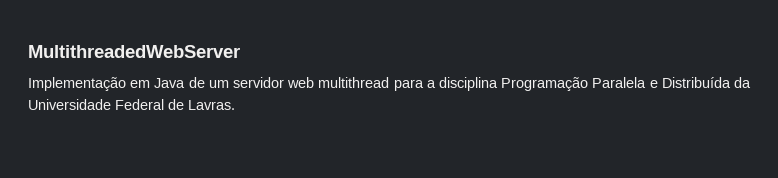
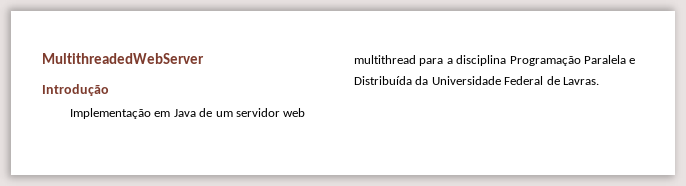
(240, 51) none -> [42,84,109,96] // Introdução

